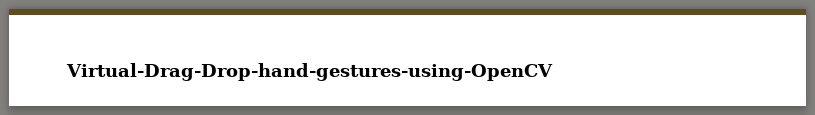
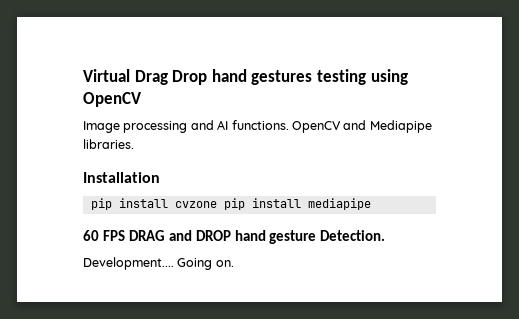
[66,63,553,81] Virtual-Drag-Drop-hand-gestures-using-OpenCV -> [83,69,408,85] [83,92,142,107] [83,120,432,133] [83,139,134,149] [83,172,160,183] [90,198,371,210] [83,230,386,244] [83,257,234,270] Virtual Drag Drop hand gestures testing using OpenCV // Image processing and AI functions. OpenCV and Mediapipe libraries. // Installation // pip install cvzone pip install mediapipe // 60 FPS DRAG and DROP hand gesture Detection. // Development.... Going on.

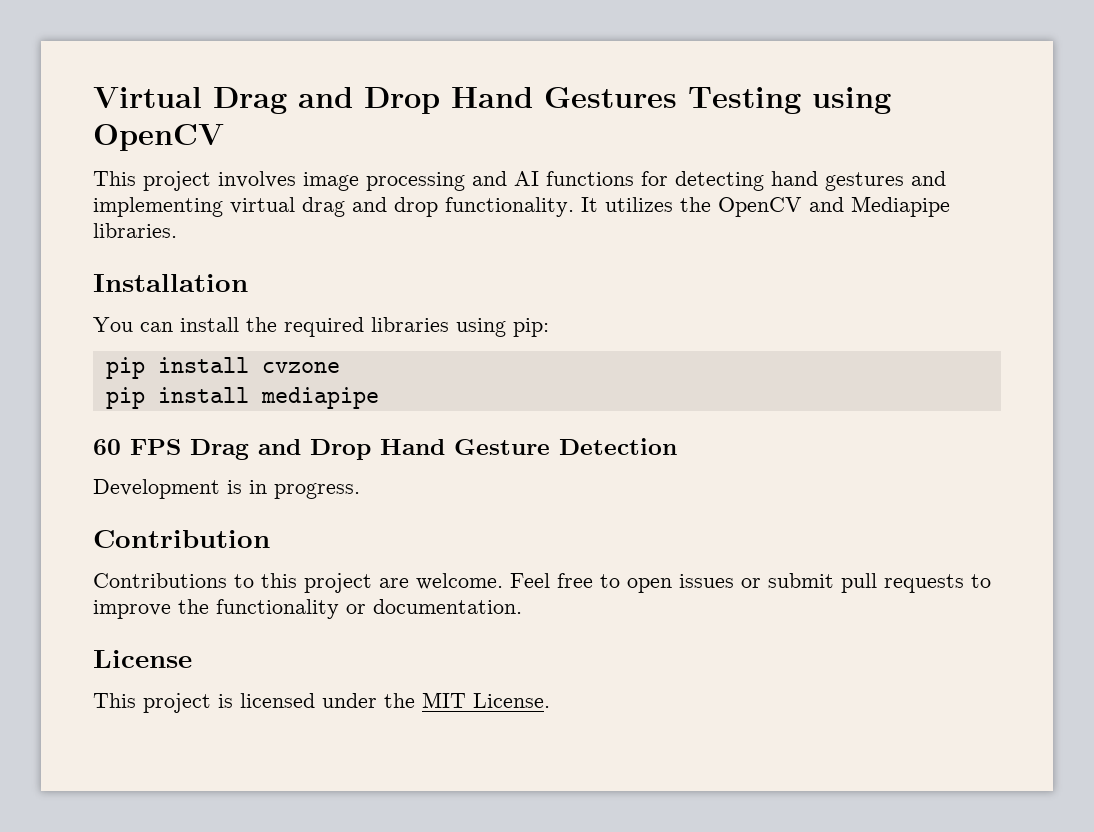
[172,69,408,85] [83,92,142,107] [83,120,289,133] Drop hand gestures testing using OpenCV // Image processing and AI functions. -> [298,87,891,114] [93,124,224,151] [93,171,946,191] [93,197,711,217] and Drop Hand Gestures Testing using OpenCV // This project involves image processing and AI functions for detecting hand gestures and implementing virtual drag and drop functionality. It utilizes the
(160, 177) none -> [93,317,549,337] // You can install the required libraries using pip:
(217, 204) none -> (340, 367) //
[128,230,386,244] [83,257,234,270] DRAG and DROP hand gesture Detection. // Development.... Going on. -> [190,438,677,460] [93,479,360,499] [93,530,270,548] [93,573,991,593] [93,599,522,619] [93,650,192,668] [93,692,550,713] Drag and Drop Hand Gesture Detection // Development is in progress. // Contribution // Contributions to this project are welcome. Feel free to open issues or submit pull requests to improve the functionality or documentation. // License // This project is licensed under the MIT License.

